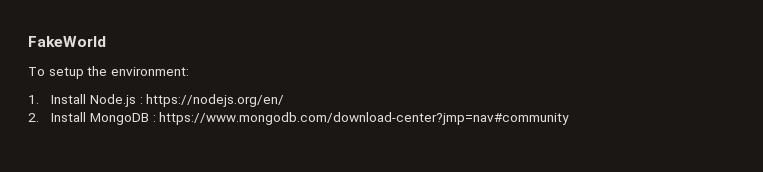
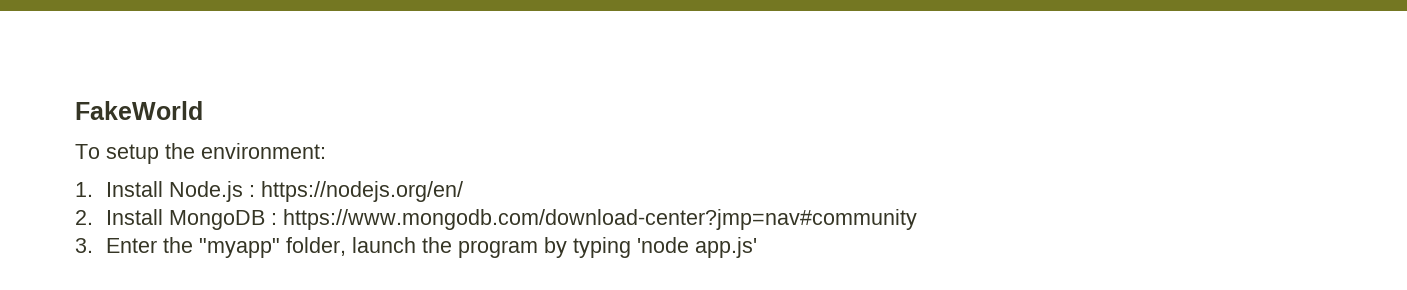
(570, 118) none -> [75,237,757,258] // 3. Enter the "myapp" folder, launch the program by typing 'node app.js'

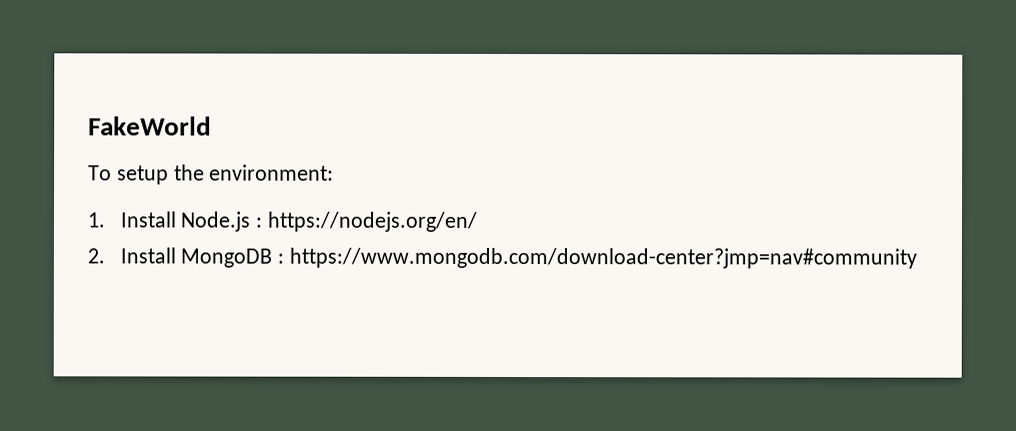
[75,237,757,258] // 3. Enter the "myapp" folder, launch the program by typing 'node app.js' -> (918, 258) none

